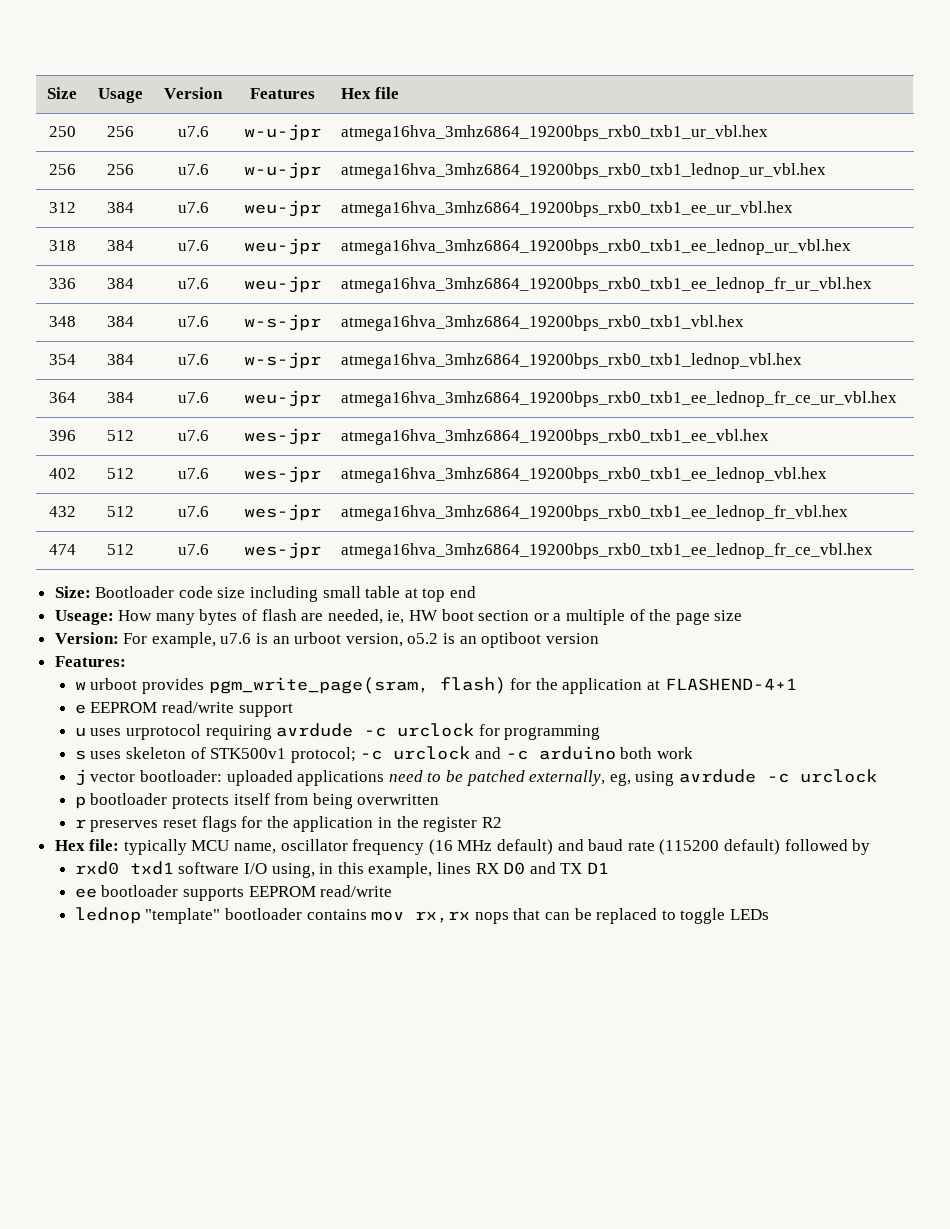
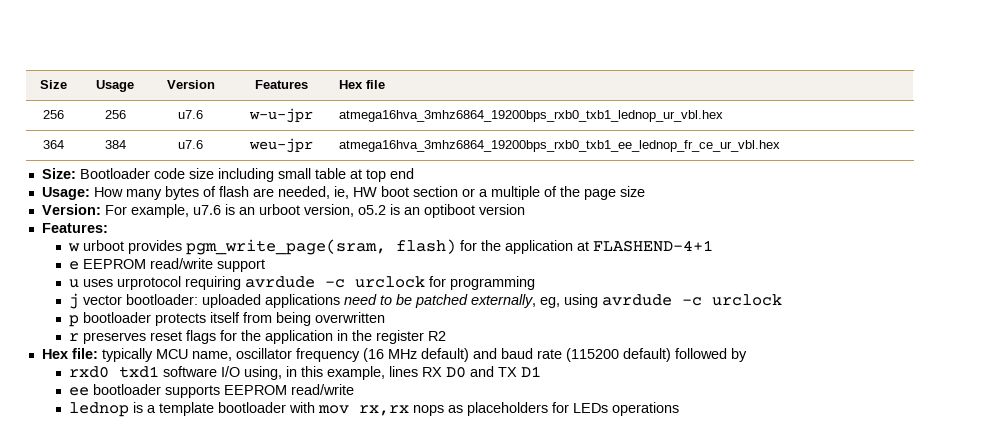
[48,126,76,137] [107,126,134,137] [177,126,209,137] [243,124,321,141] [340,125,768,141] // 250 | 256 | u7.6 | w-u-jpr | atmega16hva_3mhz6864_19200bps_rxb0_txb1_ur_vbl.hex -> (385, 84) none
[48,202,76,213] [107,202,134,213] [177,202,209,213] [243,200,321,217] [340,201,793,217] [48,240,76,251] [107,240,134,251] [177,240,209,251] [243,238,321,255] [340,239,851,255] [48,278,76,289] [107,278,134,289] [177,278,209,289] [243,276,321,293] [340,277,872,293] [48,316,76,327] [107,316,134,327] [177,316,209,327] [243,314,321,331] [340,315,744,331] [48,354,76,365] [107,354,134,365] [177,354,209,365] [243,352,321,369] [340,353,802,369] // 312 | 384 | u7.6 | weu-jpr | atmega16hva_3mhz6864_19200bps_rxb0_txb1_ee_ur_vbl.hex // 318 | 384 | u7.6 | weu-jpr | atmega16hva_3mhz6864_19200bps_rxb0_txb1_ee_lednop_ur_vbl.hex // 336 | 384 | u7.6 | weu-jpr | atmega16hva_3mhz6864_19200bps_rxb0_txb1_ee_lednop_fr_ur_vbl.hex // 348 | 384 | u7.6 | w-s-jpr | atmega16hva_3mhz6864_19200bps_rxb0_txb1_vbl.hex // 354 | 384 | u7.6 | w-s-jpr | atmega16hva_3mhz6864_19200bps_rxb0_txb1_lednop_vbl.hex -> (723, 116) none
[48,430,76,441] [107,430,134,441] [177,430,209,441] [243,428,321,445] [340,429,769,445] [48,468,76,479] [107,468,134,479] [177,468,209,479] [243,466,321,483] [340,467,827,483] [48,506,76,517] [107,506,134,517] [177,506,209,517] [243,504,321,521] [340,505,848,521] [48,544,76,555] [107,544,134,555] [177,544,209,555] [243,542,321,559] [340,543,873,559] // 396 | 512 | u7.6 | wes-jpr | atmega16hva_3mhz6864_19200bps_rxb0_txb1_ee_vbl.hex // 402 | 512 | u7.6 | wes-jpr | atmega16hva_3mhz6864_19200bps_rxb0_txb1_ee_lednop_vbl.hex // 432 | 512 | u7.6 | wes-jpr | atmega16hva_3mhz6864_19200bps_rxb0_txb1_ee_lednop_fr_vbl.hex // 474 | 512 | u7.6 | wes-jpr | atmega16hva_3mhz6864_19200bps_rxb0_txb1_ee_lednop_fr_ce_vbl.hex -> (780, 146) none
[54,610,114,625] Useage: -> [41,187,90,200] Usage:
[74,746,693,763] // s uses skeleton of STK500v1 protocol; -c urclock and -c arduino both work -> (536, 283) none
[145,908,769,924] "template" bootloader contains mov rx,rx nops that can be replaced to toggle LEDs -> [133,402,680,416] is a template bootloader with mov rx,rx nops as placeholders for LEDs operations

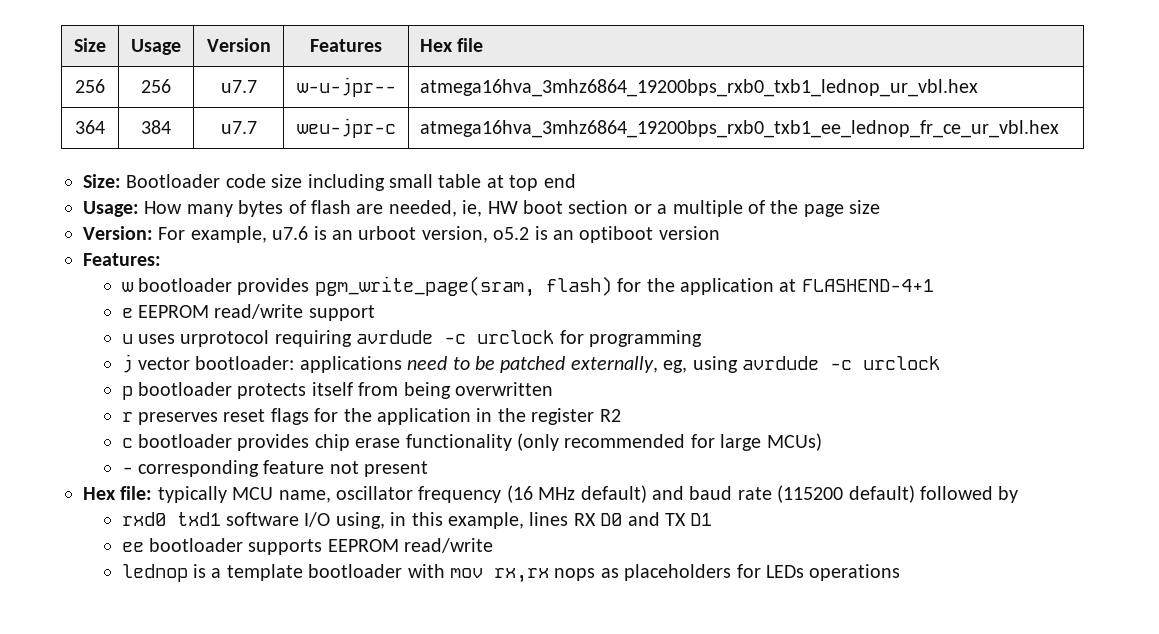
[177,110,203,119] [248,108,313,123] u7.6 | w-u-jpr -> [220,80,257,93] [296,77,396,97] u7.7 | w-u-jpr--
[177,140,203,149] [248,138,313,153] u7.6 | weu-jpr -> [220,121,257,134] [296,118,396,138] u7.7 | weu-jpr-c
[83,240,125,251] urboot -> [137,278,232,292] bootloader
[202,294,262,308] uploaded -> (295, 363) none
(447, 336) none -> [121,433,822,451] [121,460,429,477] // c bootloader provides chip erase functionality (only recommended for large MCUs) // - corresponding feature not present

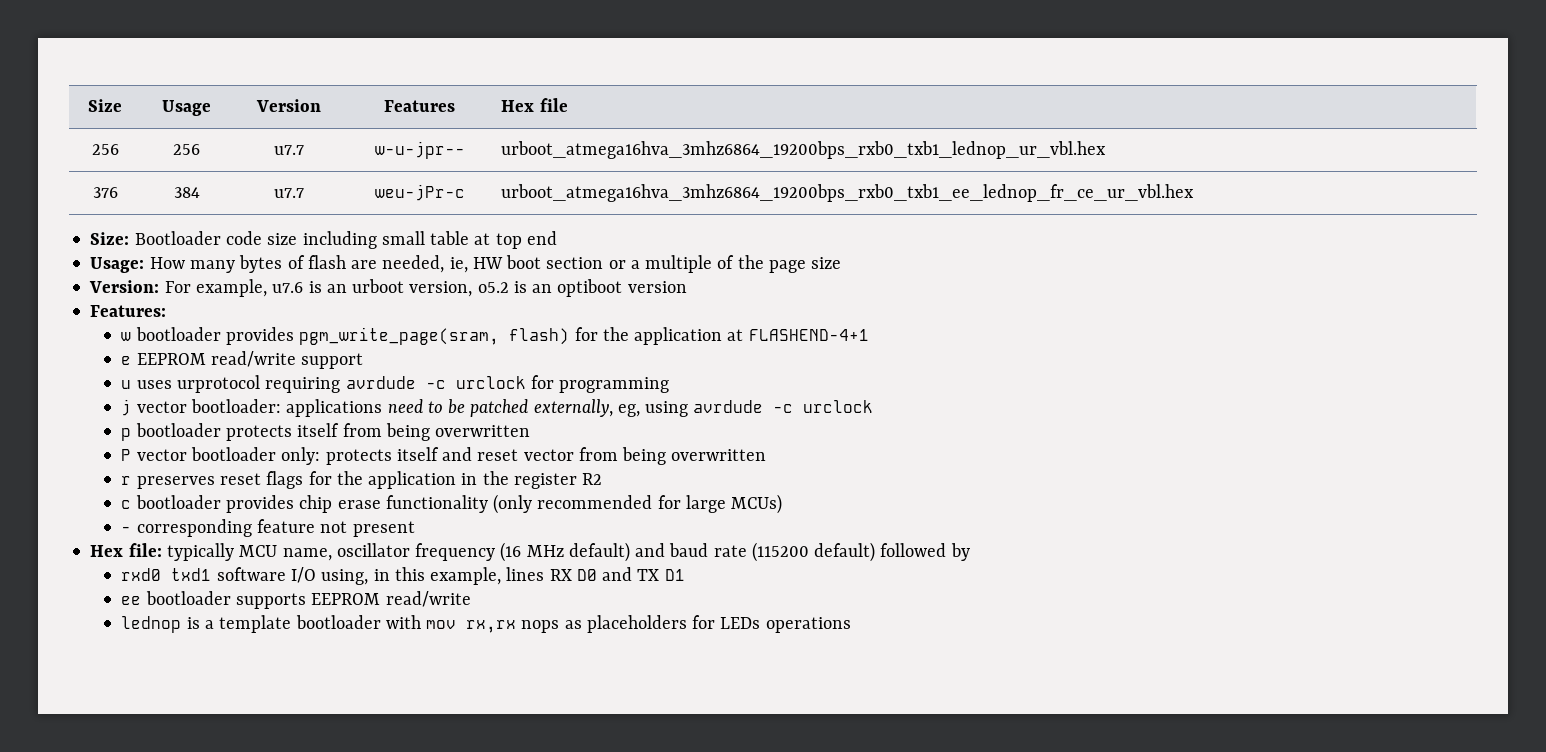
[419,79,978,97] [75,120,105,134] atmega16hva_3mhz6864_19200bps_rxb0_txb1_lednop_ur_vbl.hex // 364 -> [501,141,1107,159] [92,187,118,198] urboot_atmega16hva_3mhz6864_19200bps_rxb0_txb1_lednop_ur_vbl.hex // 376
[296,118,396,138] [419,120,1059,138] weu-jpr-c | atmega16hva_3mhz6864_19200bps_rxb0_txb1_ee_lednop_fr_ce_ur_vbl.hex -> [374,184,465,201] [501,184,1195,202] weu-jPr-c | urboot_atmega16hva_3mhz6864_19200bps_rxb0_txb1_ee_lednop_fr_ce_ur_vbl.hex
(553, 389) none -> [121,447,767,465] // P vector bootloader only: protects itself and reset vector from being overwritten

